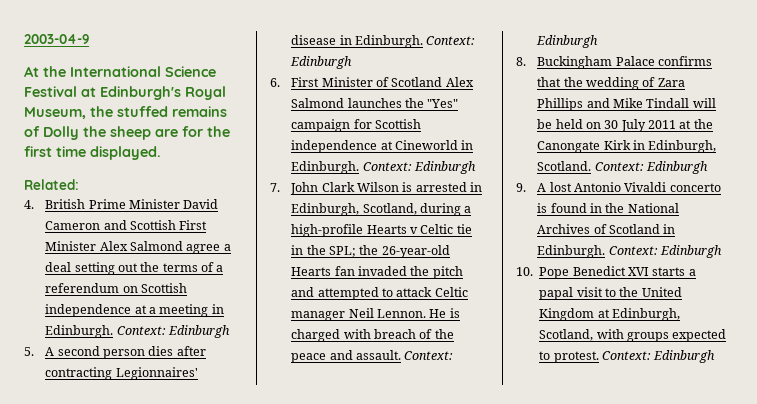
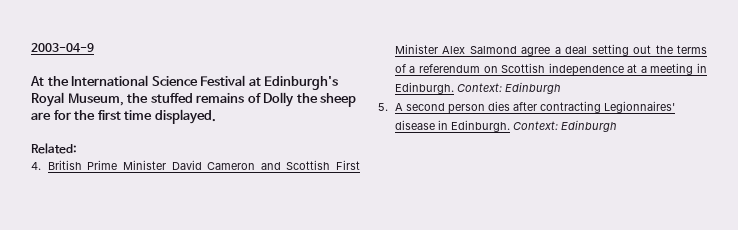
[270,77,474,87] [291,98,459,108] [291,119,421,132] [291,140,474,153] [291,161,476,174] [270,182,483,195] [291,203,472,216] [291,224,472,237] [291,245,450,258] [291,266,463,279] [291,287,468,300] [291,308,460,321] [291,329,454,342] [291,350,454,363] [536,35,599,48] [516,56,712,69] [537,77,685,90] [537,98,716,111] [537,119,713,132] [537,140,717,153] [537,161,708,174] [516,182,721,192] [537,203,679,213] [537,224,676,234] [537,245,722,258] [516,266,696,279] [539,287,682,300] [539,308,680,321] [539,329,727,342] [539,350,716,363] // 6. First Minister of Scotland Alex Salmond launches the "Yes" campaign for Scottish independence at Cineworld in Edinburgh. Context: Edinburgh // 7. John Clark Wilson is arrested in Edinburgh, Scotland, during a high-profile Hearts v Celtic tie in the SPL; the 26-year-old Hearts fan invaded the pitch and attempted to attack Celtic manager Neil Lennon. He is charged with breach of the peace and assault. Context: Edinburgh // 8. Buckingham Palace confirms that the wedding of Zara Phillips and Mike Tindall will be held on 30 July 2011 at the Canongate Kirk in Edinburgh, Scotland. Context: Edinburgh // 9. A lost Antonio Vivaldi concerto is found in the National Archives of Scotland in Edinburgh. Context: Edinburgh // 10. Pope Benedict XVI starts a papal visit to the United Kingdom at Edinburgh, Scotland, with groups expected to protest. Context: Edinburgh -> (617, 126) none

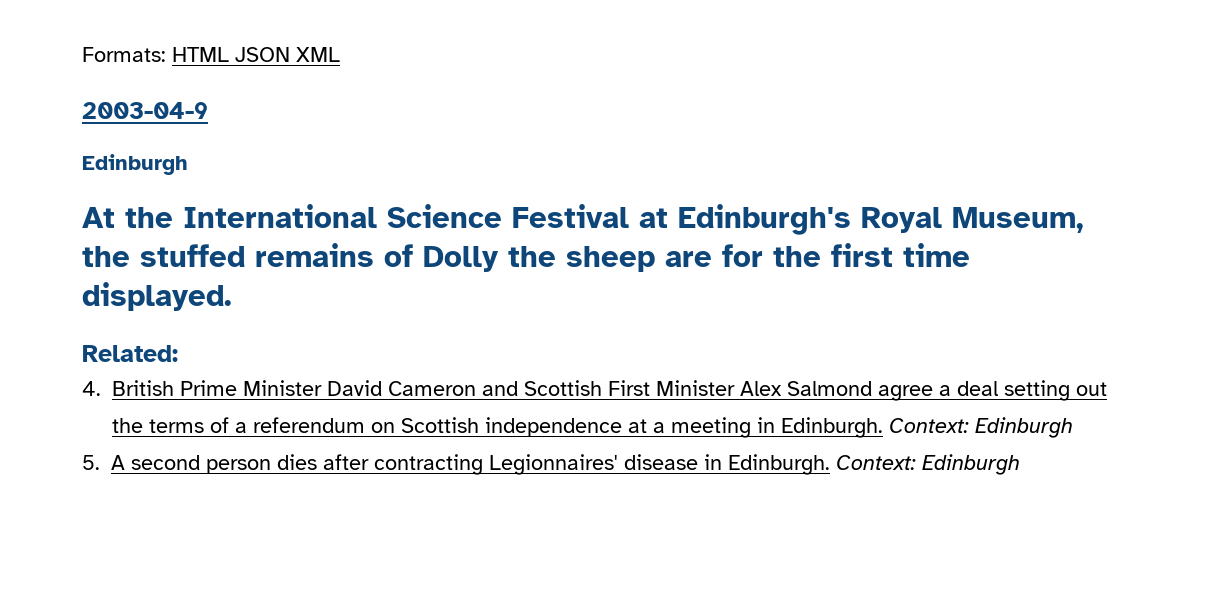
(31, 48) none -> [82,47,340,62] Formats: HTML JSON XML //
(94, 48) none -> [82,154,188,175] // Edinburgh

